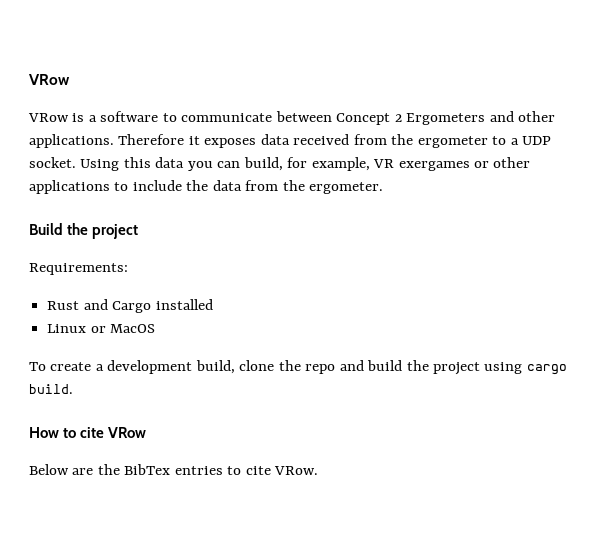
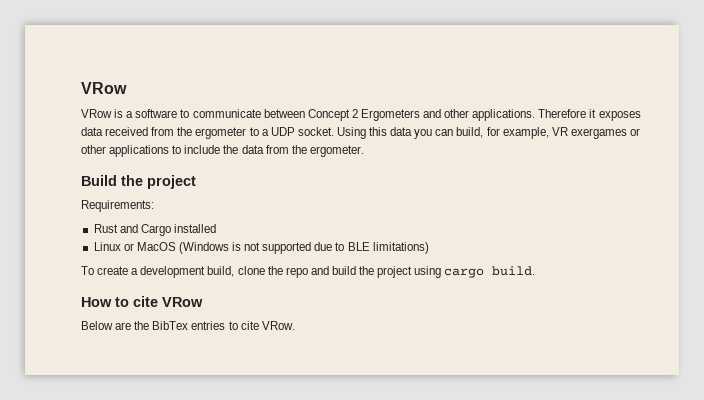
(156, 328) none -> [178,242,429,254] (Windows is not supported due to BLE limitations)

